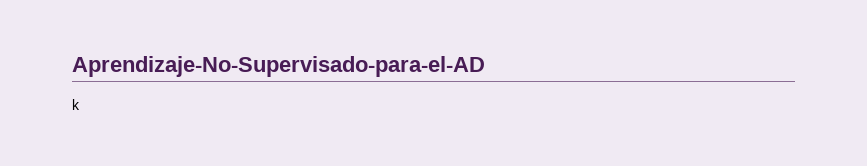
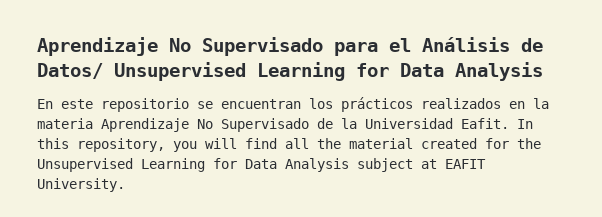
[72,56,485,77] [72,99,80,110] Aprendizaje-No-Supervisado-para-el-AD // k -> [37,37,543,56] [37,62,543,81] [37,97,549,112] [37,118,533,132] [37,138,541,152] [37,158,486,172] [37,178,125,192] Aprendizaje No Supervisado para el Análisis de Datos/ Unsupervised Learning for Data Analysis // En este repositorio se encuentran los prácticos realizados en la materia Aprendizaje No Supervisado de la Universidad Eafit. In this repository, you will find all the material created for the Unsupervised Learning for Data Analysis subject at EAFIT University.

